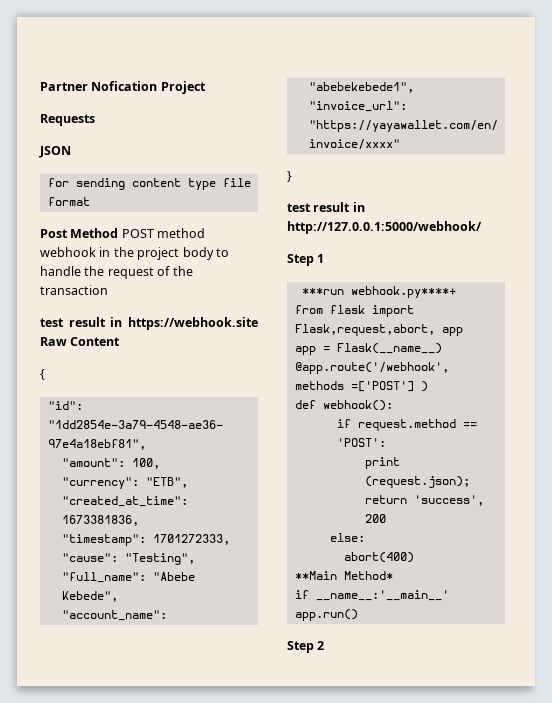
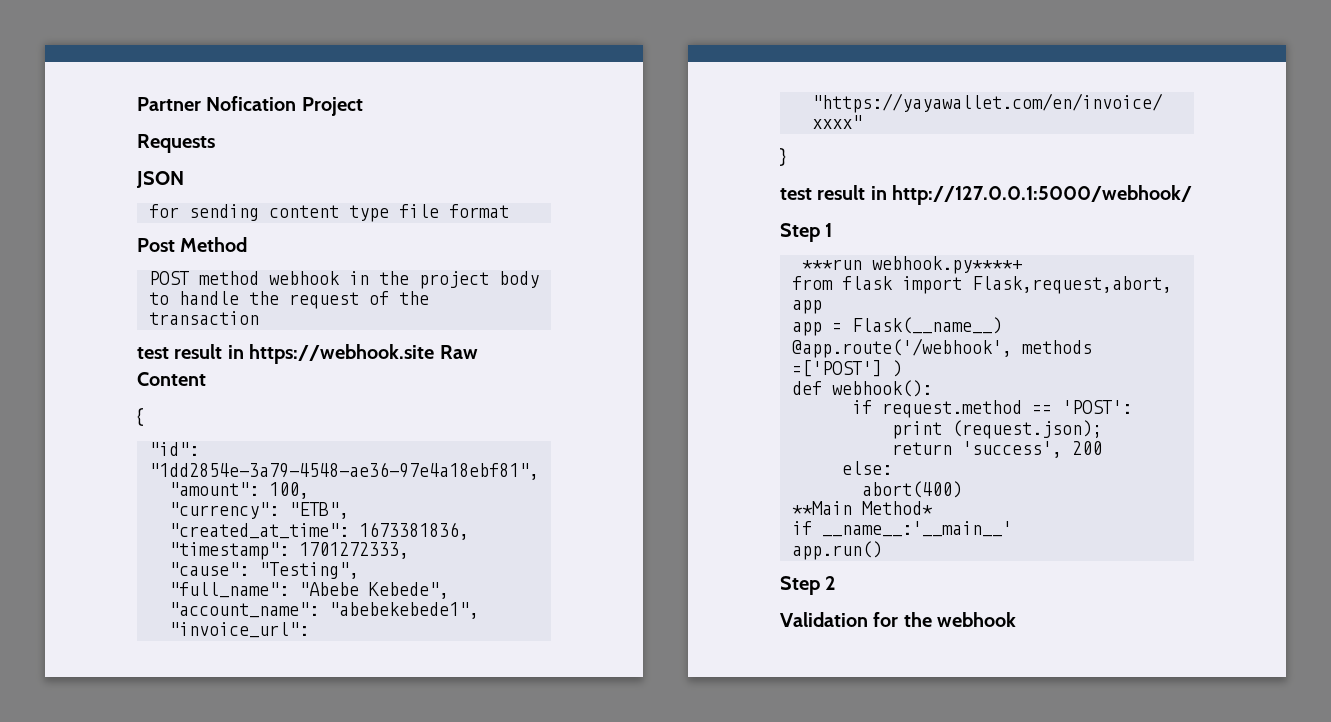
(119, 233) none -> (248, 244) //
(325, 645) none -> [780,612,1017,627] // Validation for the webhook

